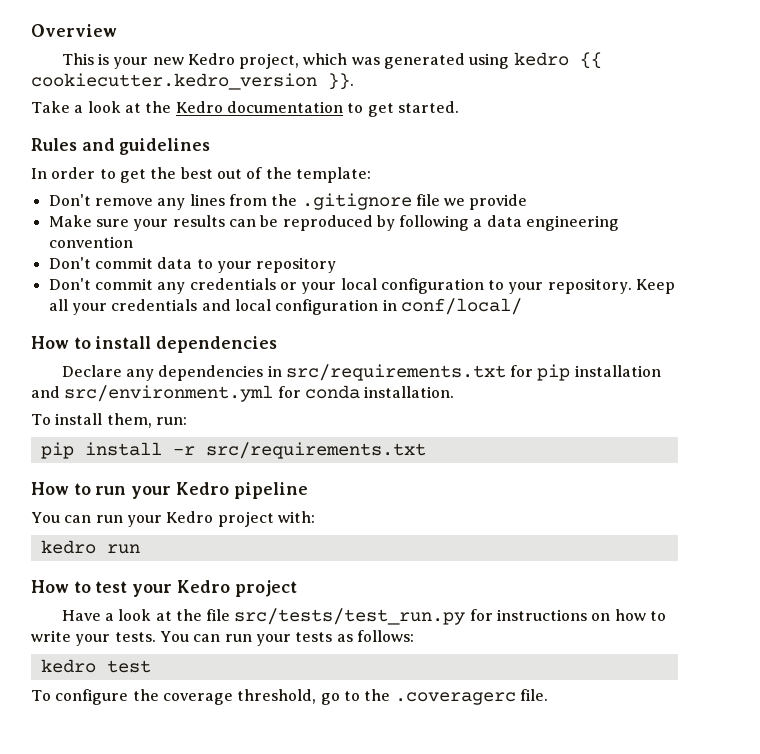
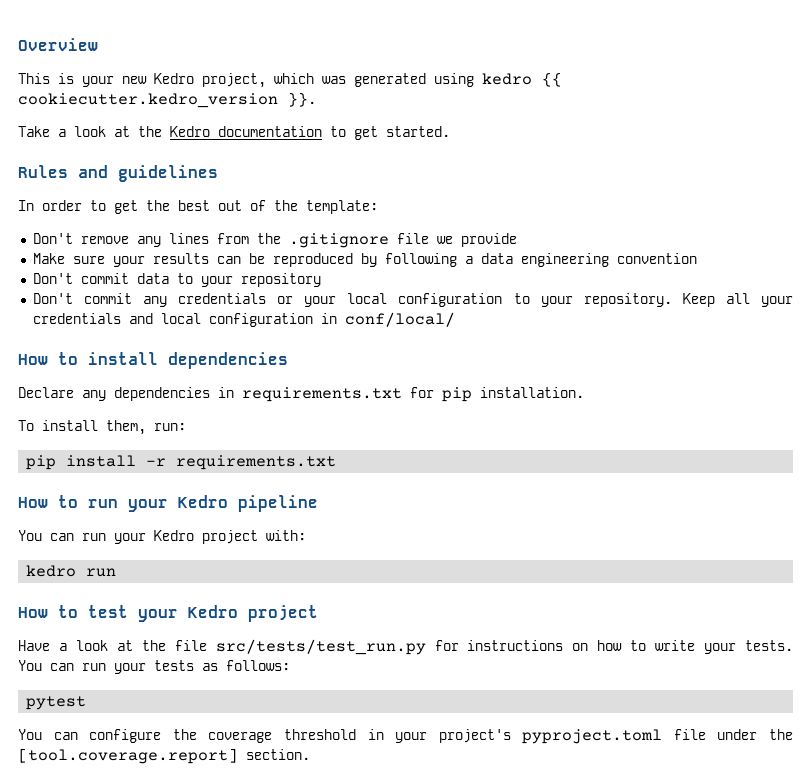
[285,364,506,381] src/requirements.txt -> [242,387,402,402] requirements.txt
[574,365,661,377] [31,385,360,402] installation and src/environment.yml for conda -> (472, 394) none
[205,442,426,459] src/requirements.txt -> [176,455,337,470] requirements.txt
[40,659,151,673] [31,689,548,705] kedro test // To configure the coverage threshold, go to the .coveragerc file. -> [26,696,87,710] [18,729,794,744] [18,748,310,764] pytest // You can configure the coverage threshold in your project's pyproject.toml file under the [tool.coverage.report] section.

